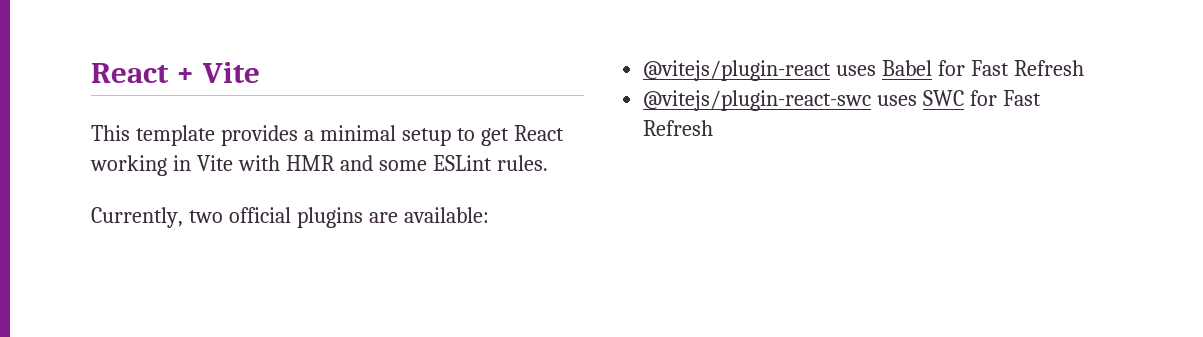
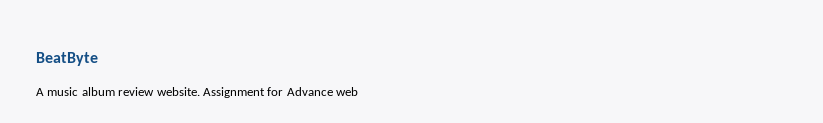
[91,62,260,83] [91,125,564,146] [90,155,548,176] [91,207,489,228] [643,60,1084,81] [643,90,1041,111] [643,120,714,136] React + Vite // This template provides a minimal setup to get React working in Vite with HMR and some ESLint rules. // Currently, two official plugins are available: // @vitejs/plugin-react uses Babel for Fast Refresh // @vitejs/plugin-react-swc uses SWC for Fast Refresh -> [36,52,98,66] [36,87,358,98] BeatByte // A music album review website. Assignment for Advance web

